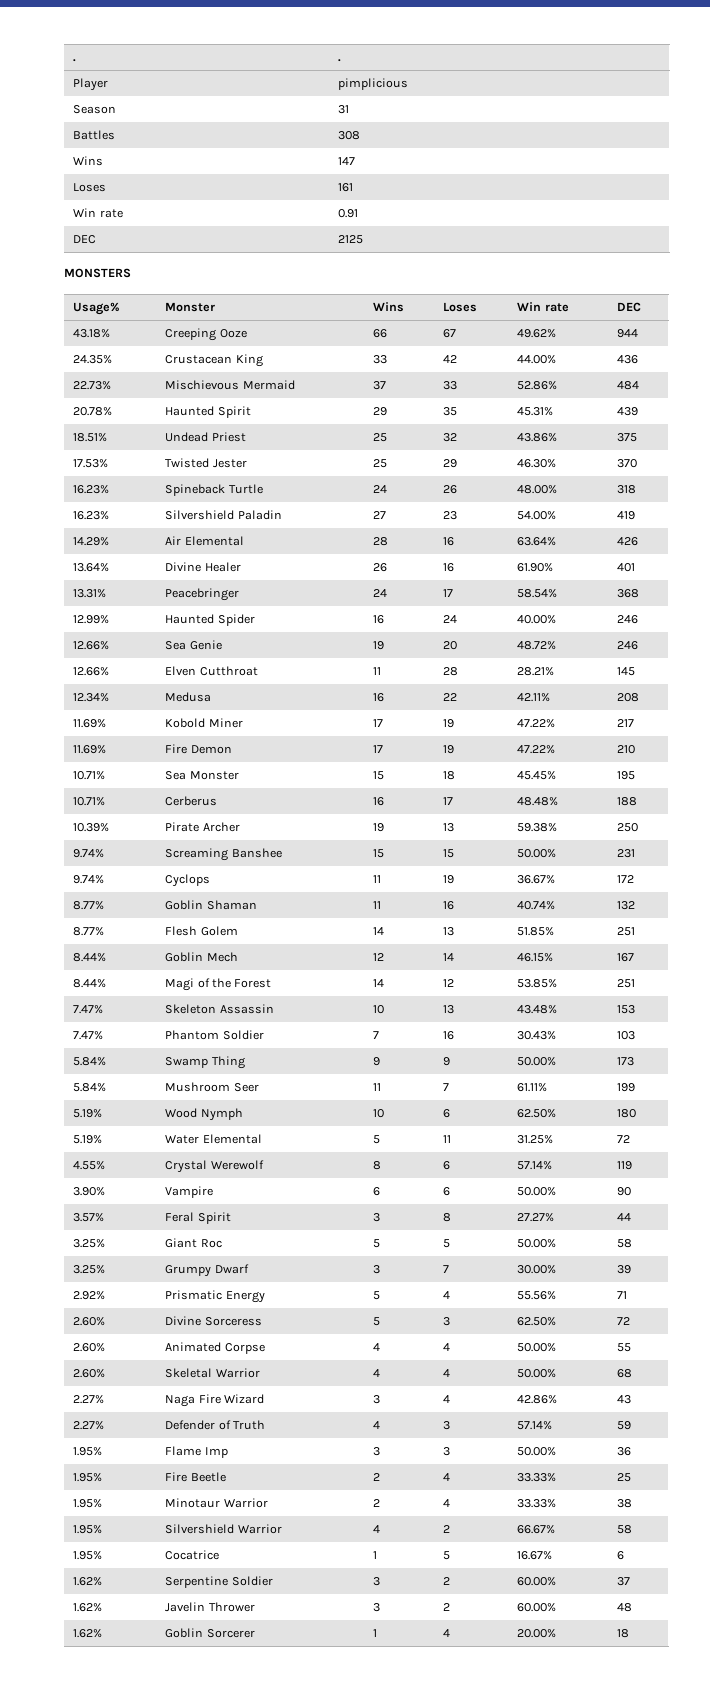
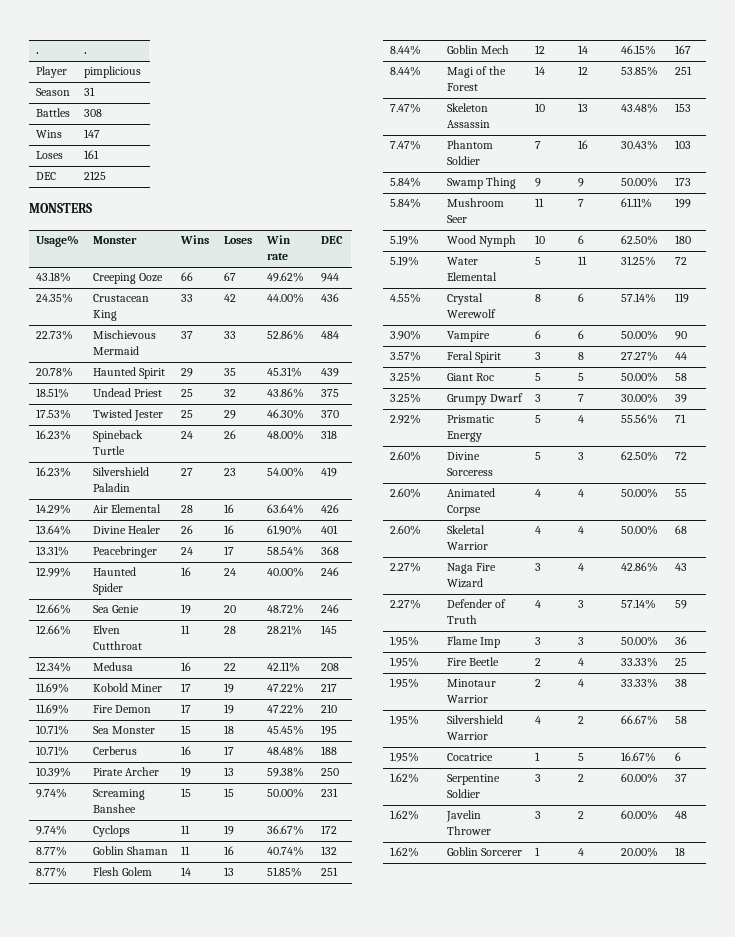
[73,208,123,218] [338,209,359,218] // Win rate | 0.91 -> (99, 154) none

